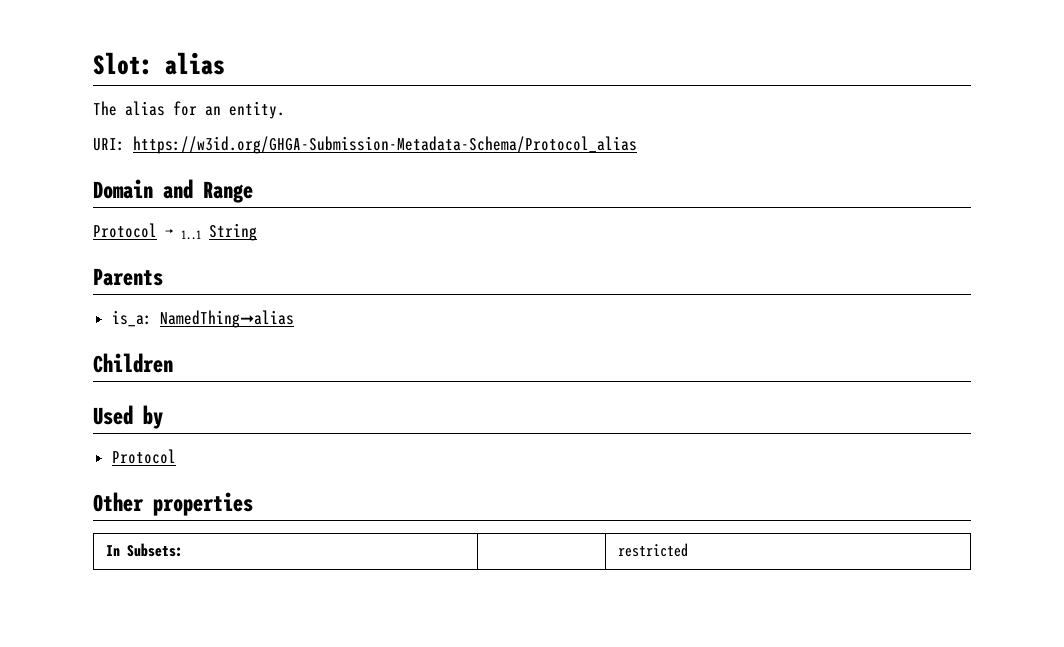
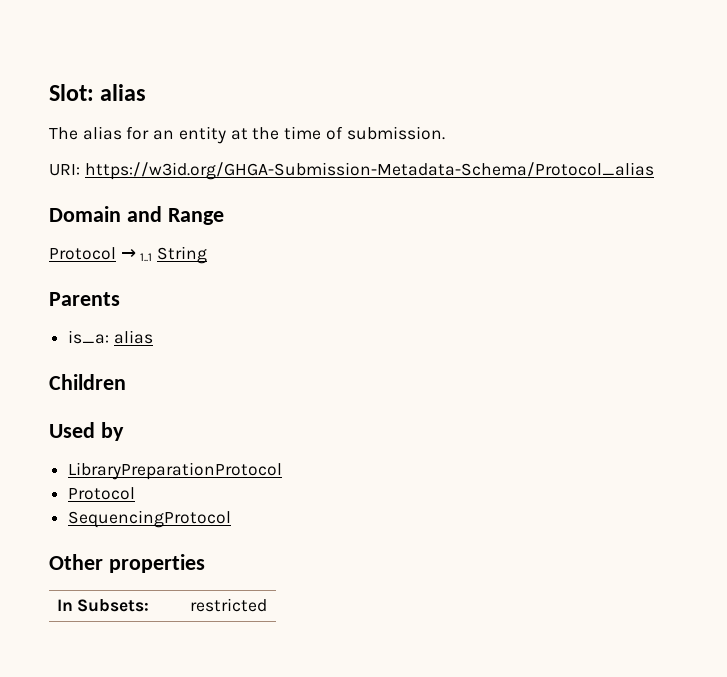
[229,101,285,119] entity. -> [178,126,445,144] entity at the time of submission.
[159,310,294,328] NamedThing➞alias -> [113,330,153,344] alias
[111,449,176,464] // Protocol -> [68,462,283,480] [68,487,136,500] [68,510,232,528] // LibraryPreparationProtocol // Protocol // SequencingProtocol

